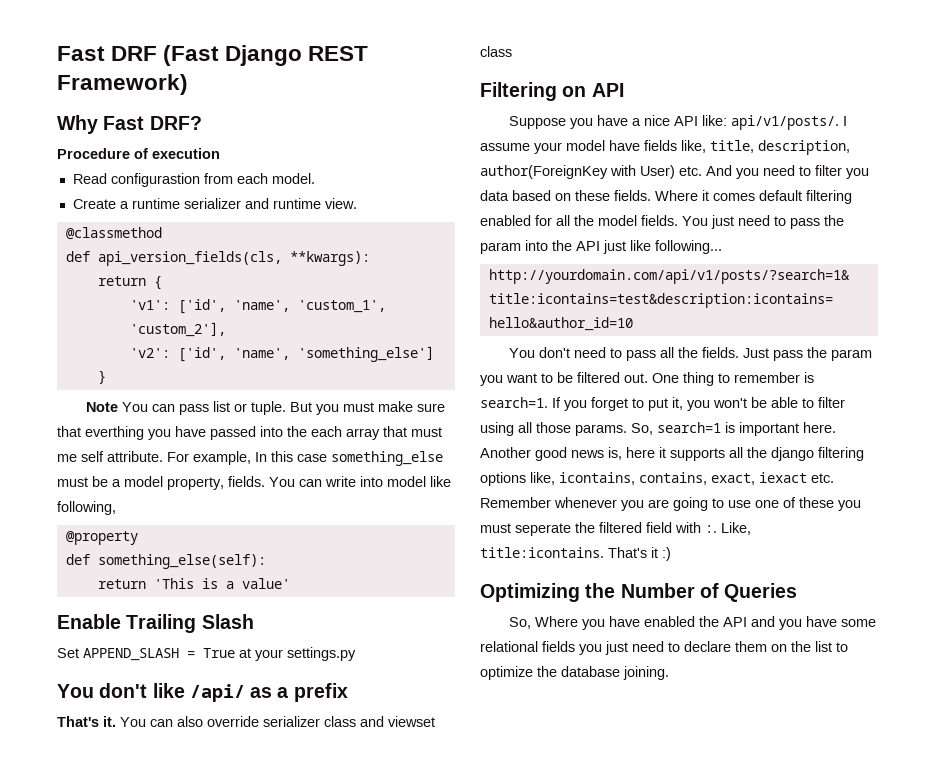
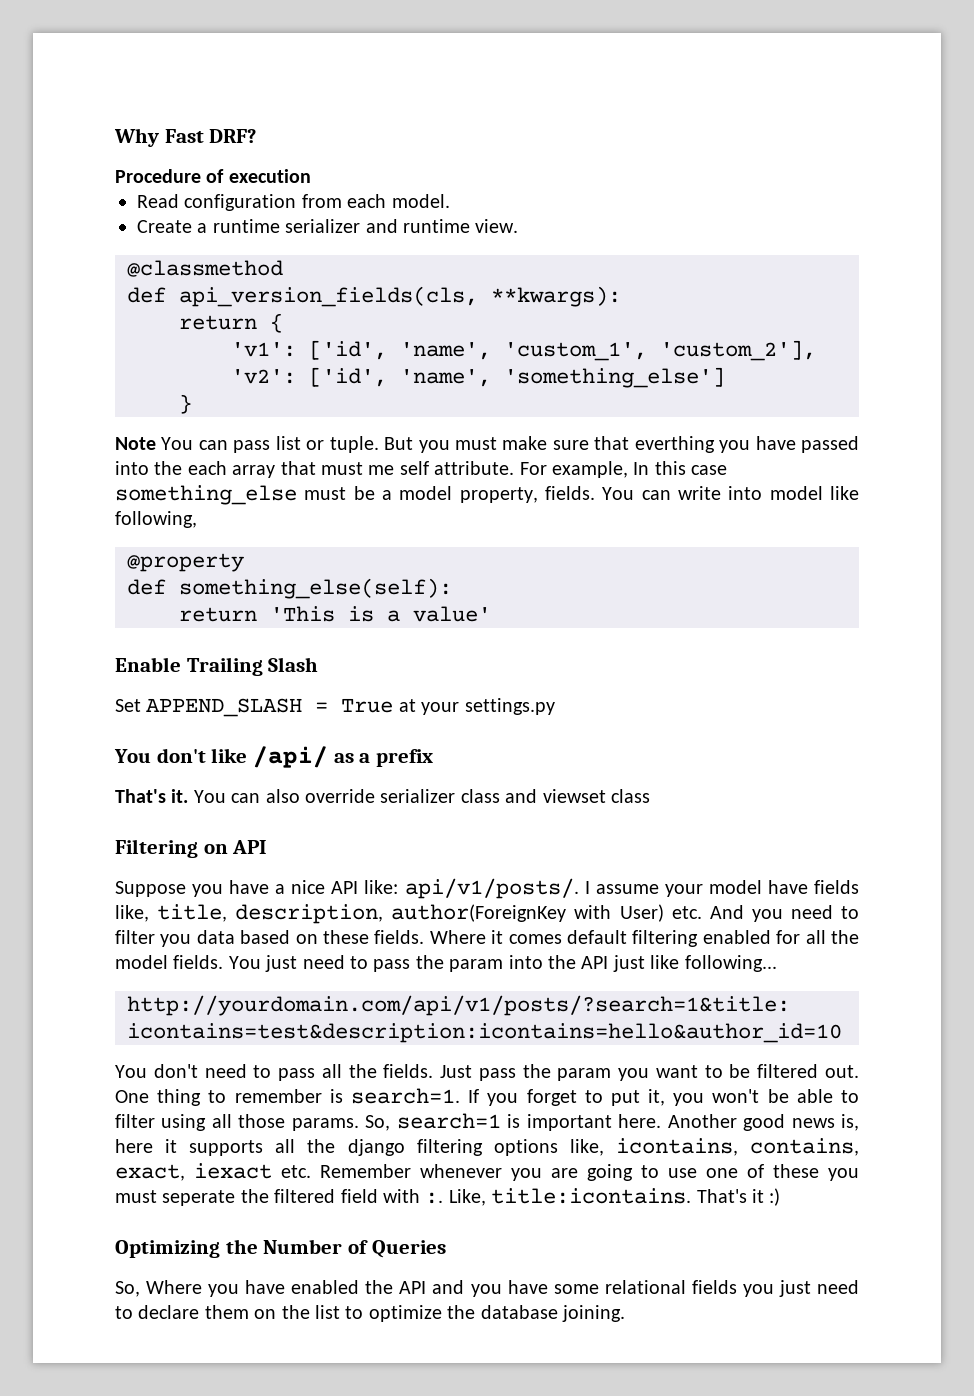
[57,45,369,66] [57,74,188,95] Fast DRF (Fast Django REST Framework) // -> (114, 137) none
[110,173,200,187] configurastion -> [184,194,297,211] configuration

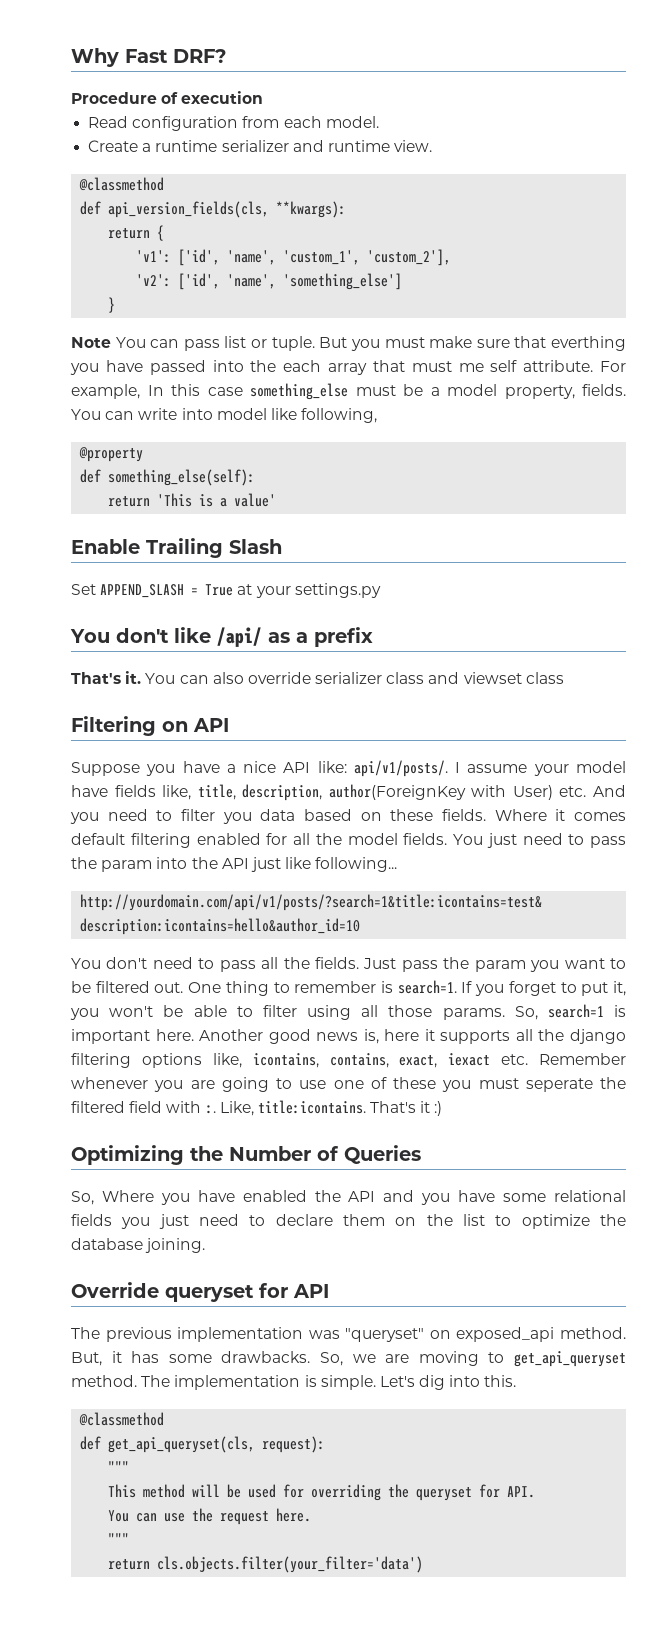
(625, 1313) none -> [71,1282,329,1302] [71,1327,626,1342] [71,1351,627,1367] [71,1375,517,1390] [79,1412,165,1426] [80,1436,326,1453] [108,1461,130,1473] [108,1484,536,1501] [108,1508,312,1525] [108,1533,130,1545] [108,1556,424,1573] // Override queryset for API // The previous implementation was "queryset" on exposed_api method. But, it has some drawbacks. So, we are moving to get_api_queryset method. The implementation is simple. Let's dig into this. // @classmethod // def get_api_queryset(cls, request): // """ // This method will be used for overriding the queryset for API. // You can use the request here. // """ // return cls.objects.filter(your_filter='data')

